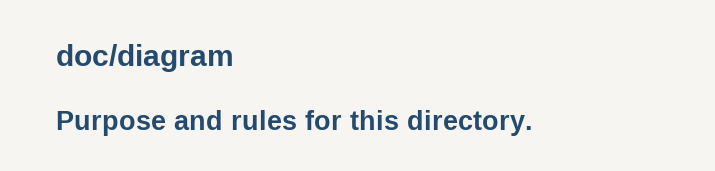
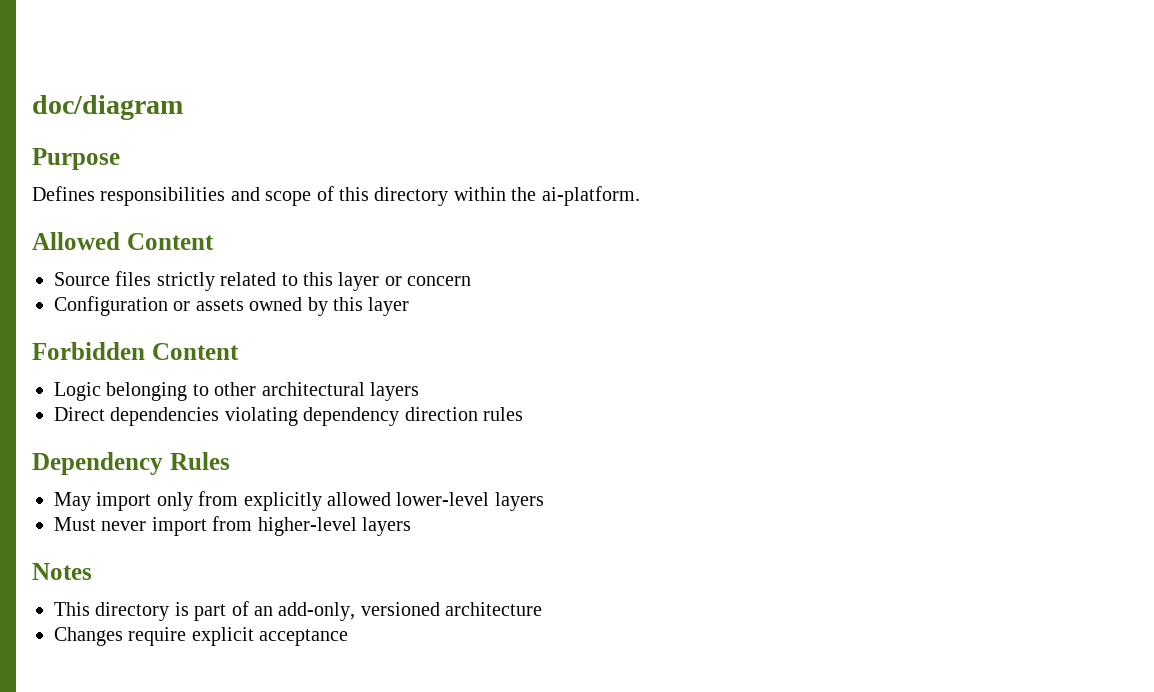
[174,110,533,136] and rules for this directory. -> [32,186,640,206] [32,232,214,250] [54,271,472,291] [54,296,410,316] [32,342,239,360] [54,382,419,401] [54,407,523,426] [32,452,230,475] [54,491,544,511] [54,516,411,536] [32,563,92,580] [54,601,543,621] [54,627,349,646] // Defines responsibilities and scope of this directory within the ai-platform. // Allowed Content // Source files strictly related to this layer or concern // Configuration or assets owned by this layer // Forbidden Content // Logic belonging to other architectural layers // Direct dependencies violating dependency direction rules // Dependency Rules // May import only from explicitly allowed lower-level layers // Must never import from higher-level layers // Notes // This directory is part of an add-only, versioned architecture // Changes require explicit acceptance

